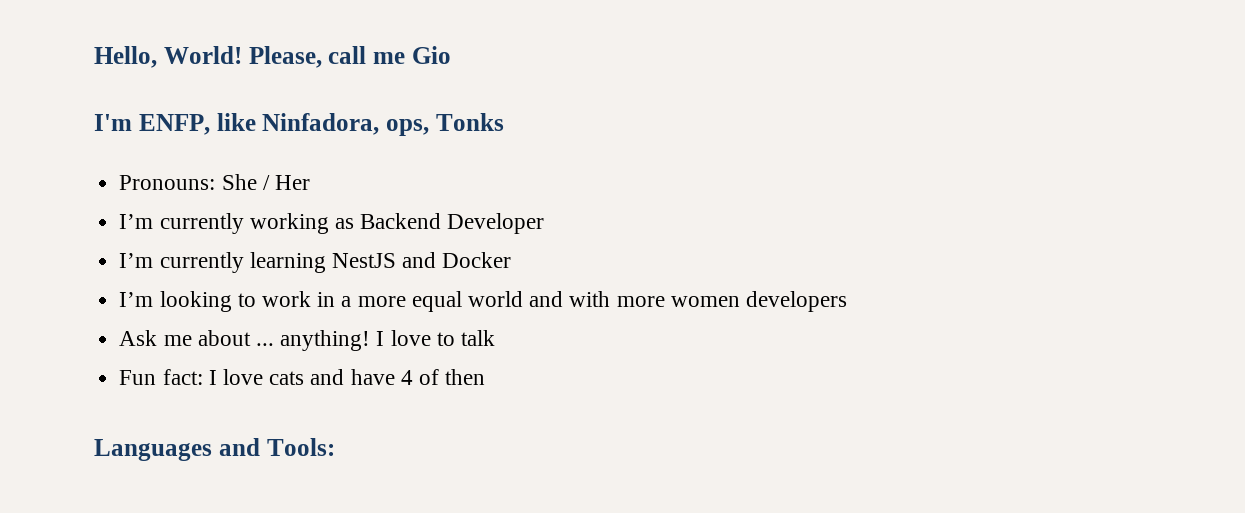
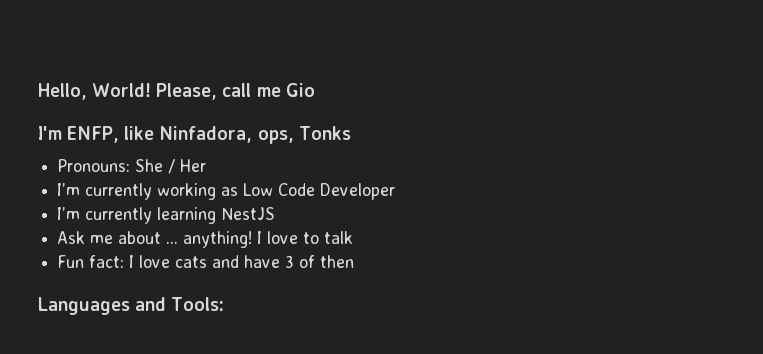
[360,213,442,229] Backend -> [243,183,316,196] Low Code
[402,252,512,268] [119,291,848,312] and Docker // I’m looking to work in a more equal world and with more women developers -> (276, 213) none
[400,370,413,385] 4 -> [285,255,295,268] 3

